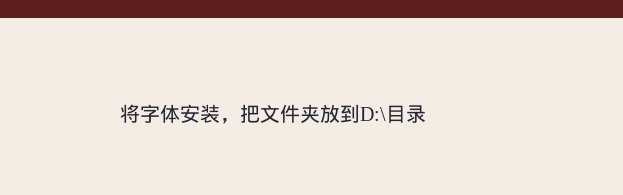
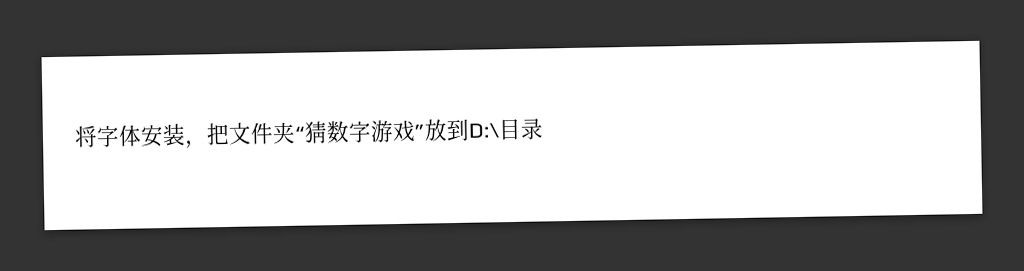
(321, 114) none -> [294,119,426,144] “猜数字游戏”

